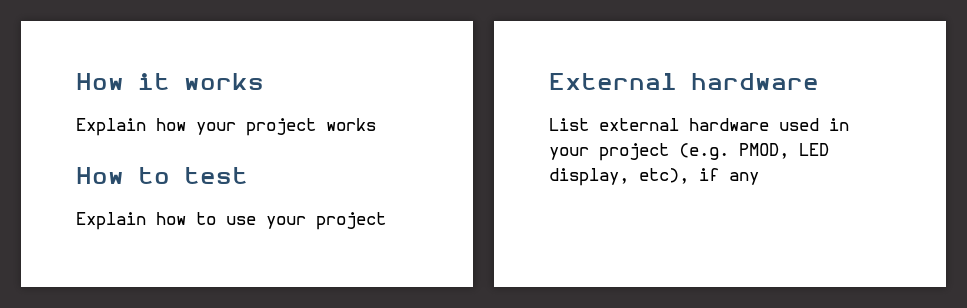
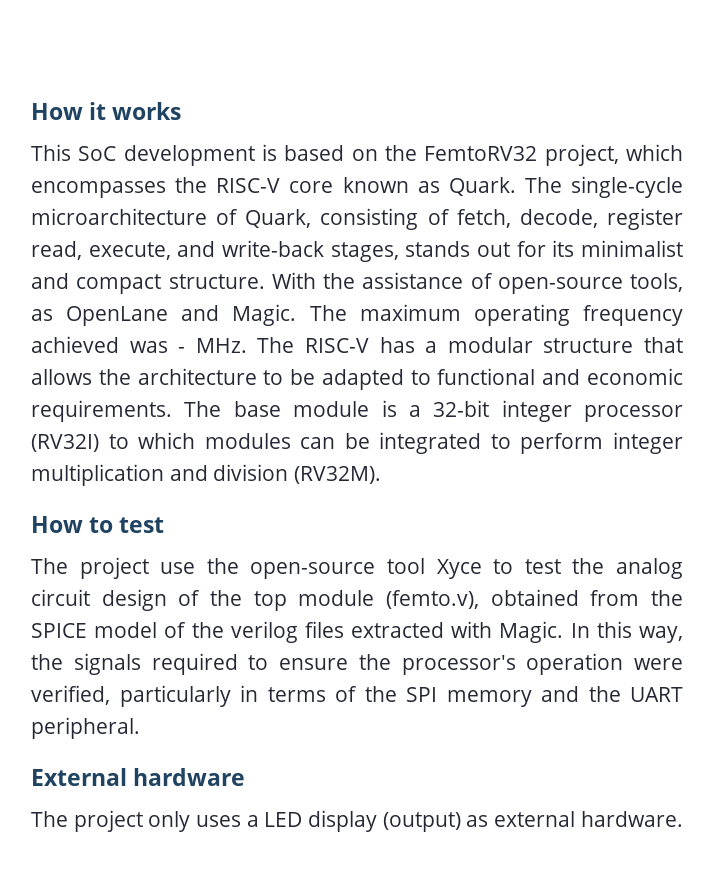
[76,118,376,136] [76,167,248,184] [76,212,386,230] [549,73,819,90] [549,118,849,131] [549,143,829,161] [549,168,759,186] Explain how your project works // How to test // Explain how to use your project // External hardware // List external hardware used in your project (e.g. PMOD, LED display, etc), if any -> [31,144,683,166] [31,176,683,198] [31,208,683,230] [31,240,683,262] [31,272,683,294] [31,304,683,326] [31,336,684,353] [31,368,683,390] [31,400,683,422] [31,432,683,454] [31,464,382,486] [31,516,165,533] [31,557,684,579] [31,589,683,611] [31,621,684,643] [31,653,683,675] [31,685,683,707] [31,717,140,739] [31,768,246,786] [31,810,683,832] This SoC development is based on the FemtoRV32 project, which encompasses the RISC-V core known as Quark. The single-cycle microarchitecture of Quark, consisting of fetch, decode, register read, execute, and write-back stages, stands out for its minimalist and compact structure. With the assistance of open-source tools, as OpenLane and Magic. The maximum operating frequency achieved was - MHz. The RISC-V has a modular structure that allows the architecture to be adapted to functional and economic requirements. The base module is a 32-bit integer processor (RV32I) to which modules can be integrated to perform integer multiplication and division (RV32M). // How to test // The project use the open-source tool Xyce to test the analog circuit design of the top module (femto.v), obtained from the SPICE model of the verilog files extracted with Magic. In this way, the signals required to ensure the processor's operation were verified, particularly in terms of the SPI memory and the UART peripheral. // External hardware // The project only uses a LED display (output) as external hardware.

